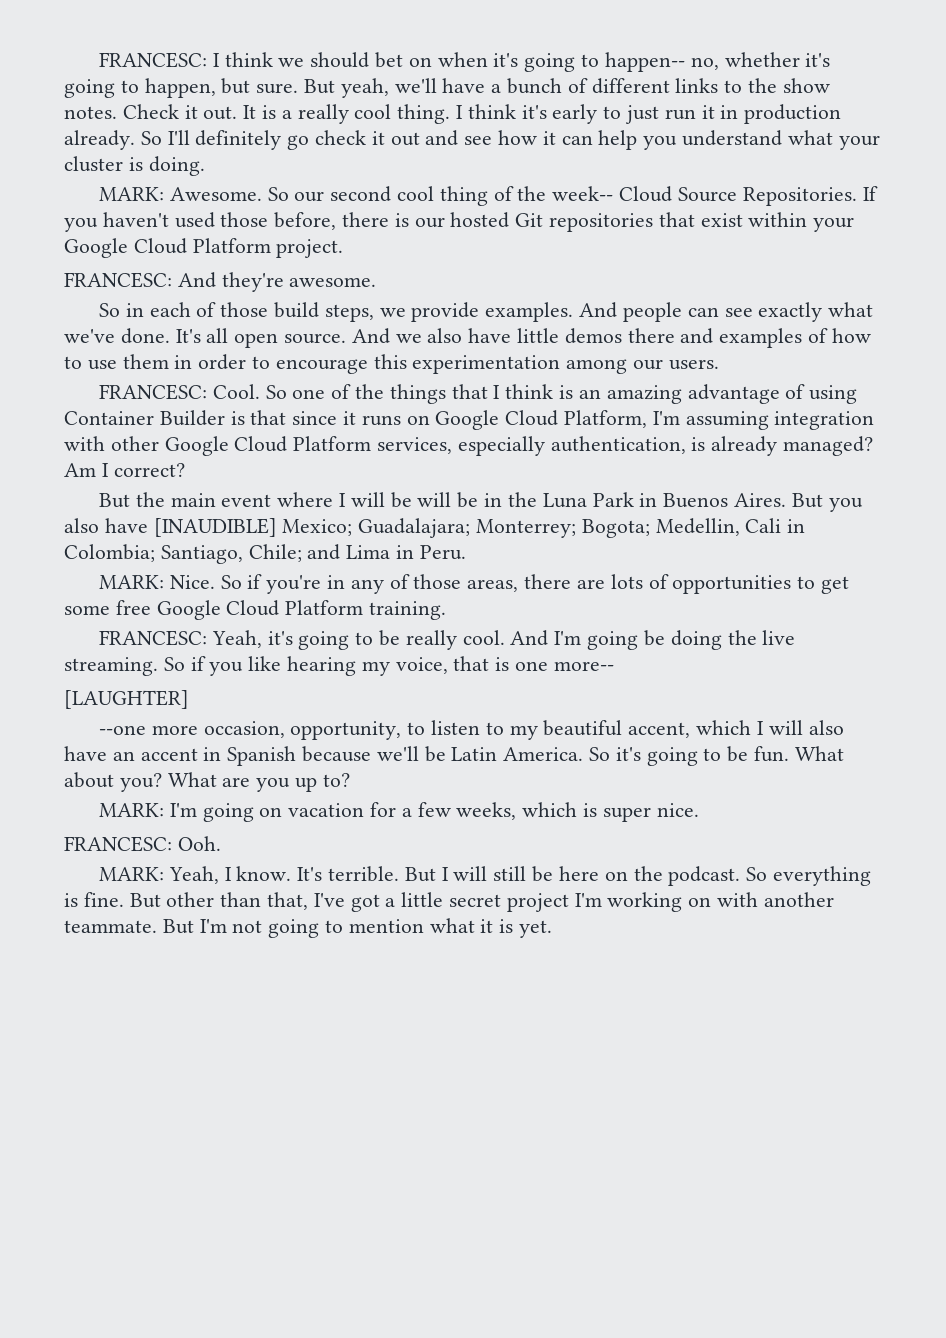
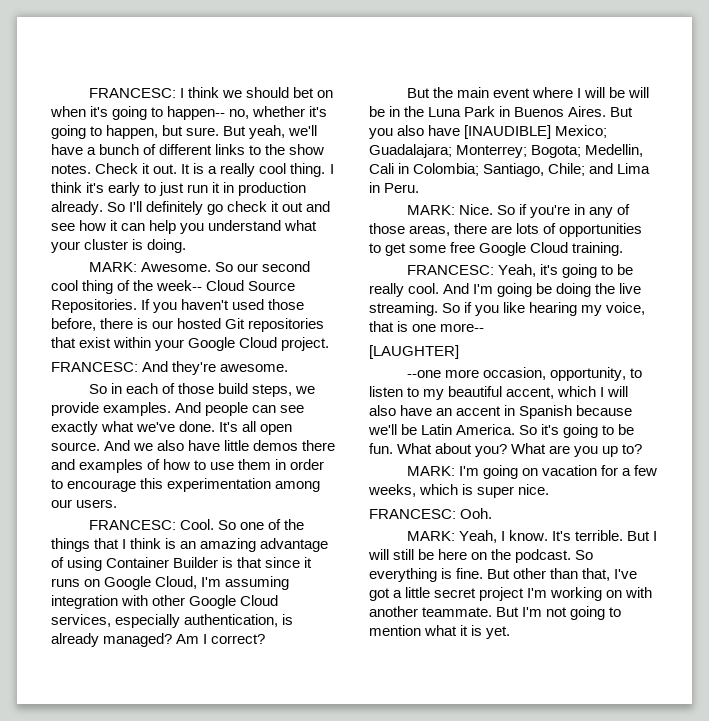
[192,238,271,253] Platform -> (278, 342) none
[505,410,648,428] Cloud Platform, -> [155,576,198,589] Cloud,
[293,436,372,451] Platform -> (279, 600) none
[285,600,364,615] Platform -> (569, 247) none

